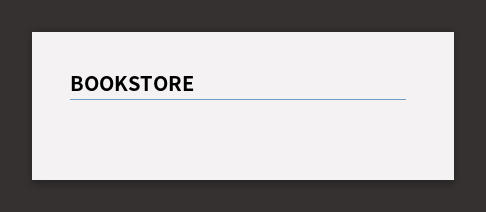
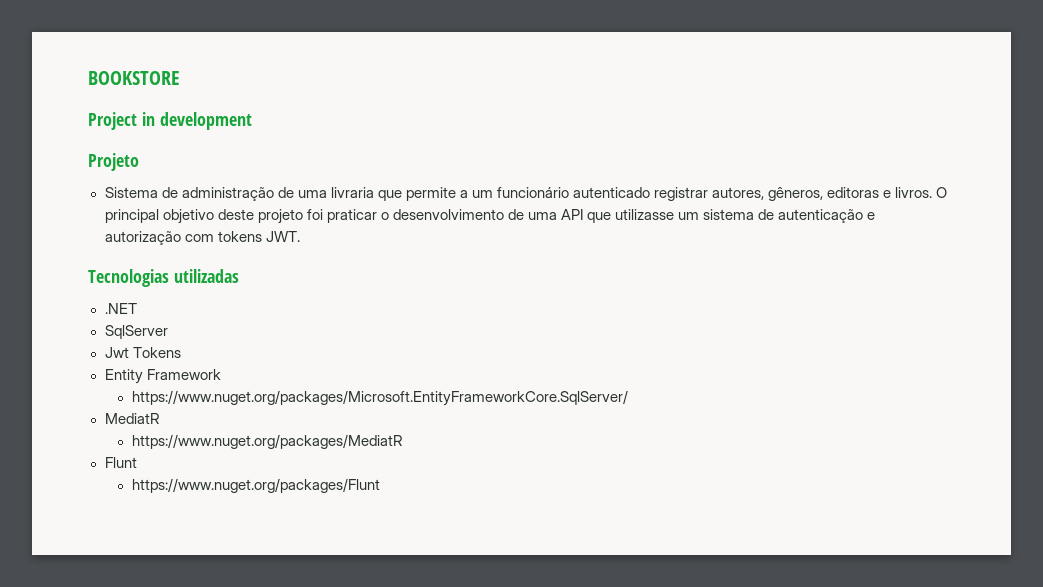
(194, 83) none -> [88,112,252,130] [88,153,139,171] [104,187,948,201] [104,209,876,224] [104,231,300,245] [88,269,239,287] [104,303,137,314] [104,325,168,339] [104,347,181,358] [104,369,221,384] [131,390,628,406] [104,413,159,424] [131,434,402,449] [104,457,137,468] [131,478,380,493] // Project in development // Projeto // Sistema de administração de uma livraria que permite a um funcionário autenticado registrar autores, gêneros, editoras e livros. O principal objetivo deste projeto foi praticar o desenvolvimento de uma API que utilizasse um sistema de autenticação e autorização com tokens JWT. // Tecnologias utilizadas // .NET // SqlServer // Jwt Tokens // Entity Framework // https://www.nuget.org/packages/Microsoft.EntityFrameworkCore.SqlServer/ // MediatR // https://www.nuget.org/packages/MediatR // Flunt // https://www.nuget.org/packages/Flunt

